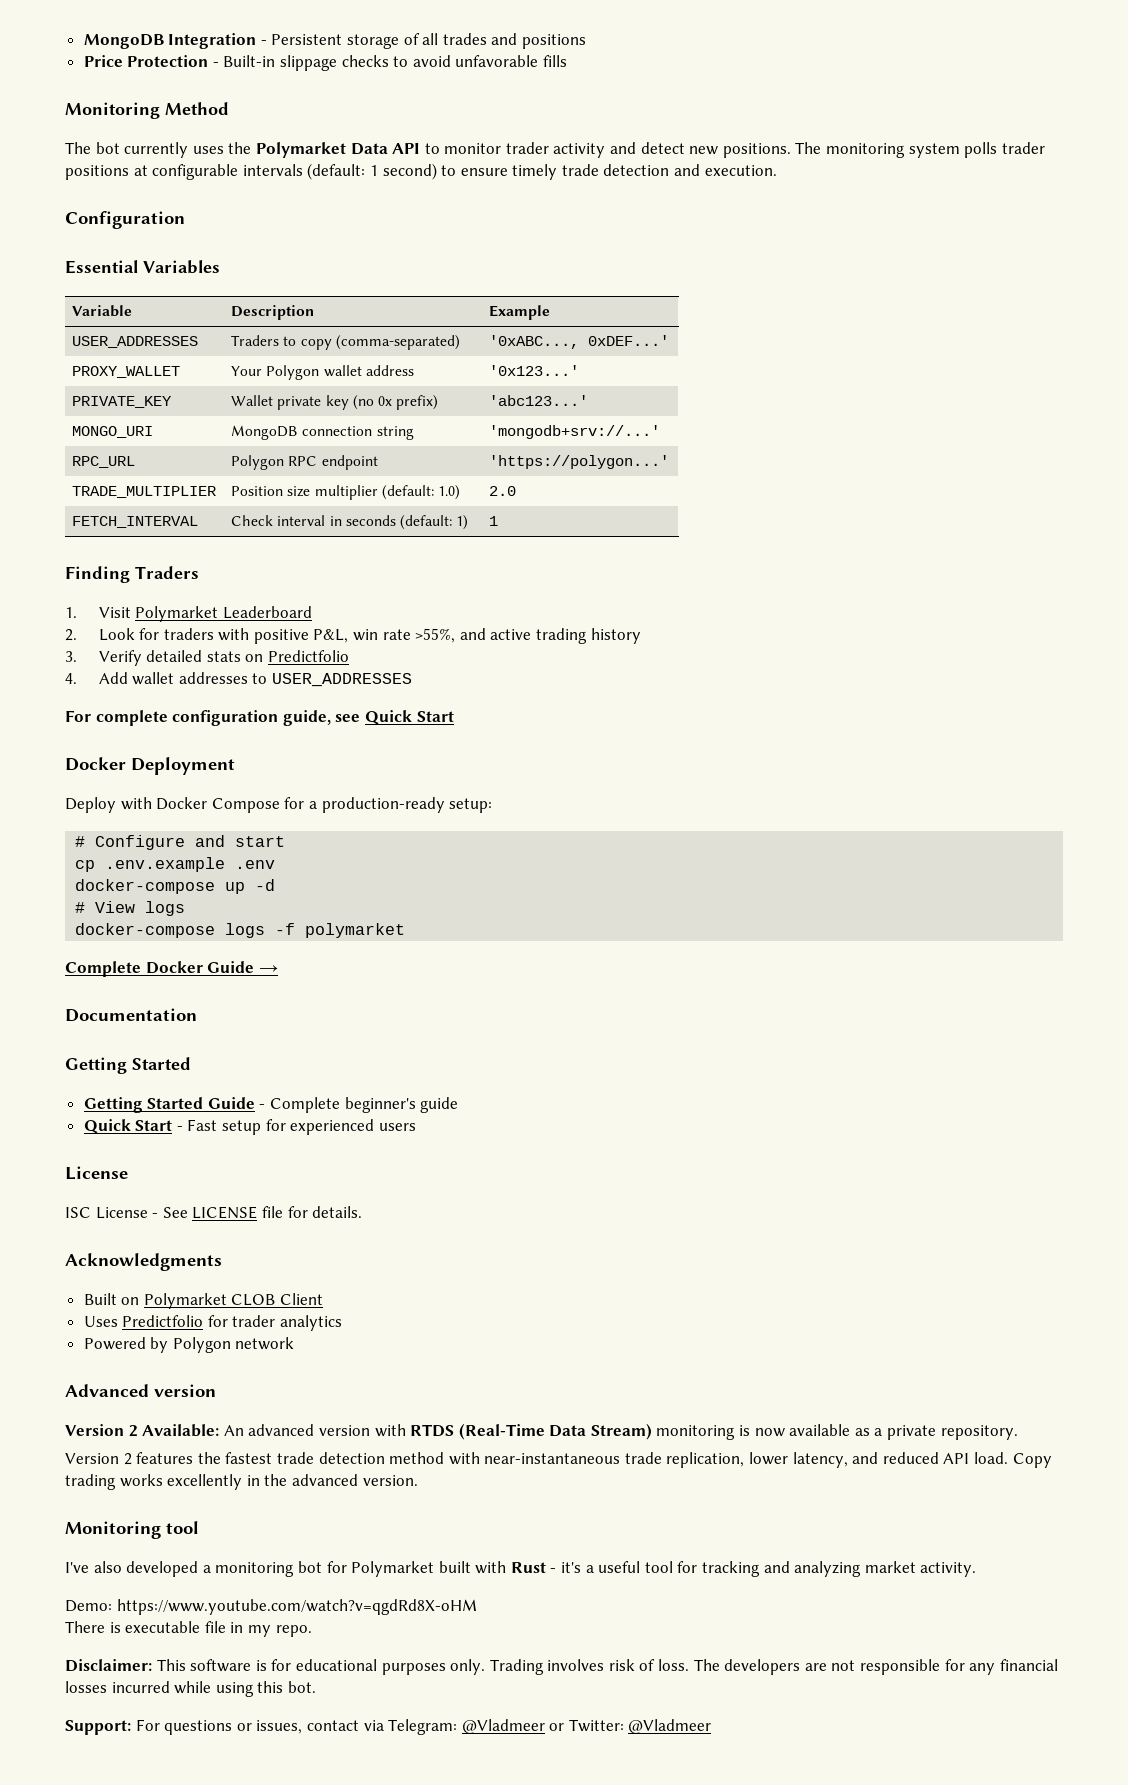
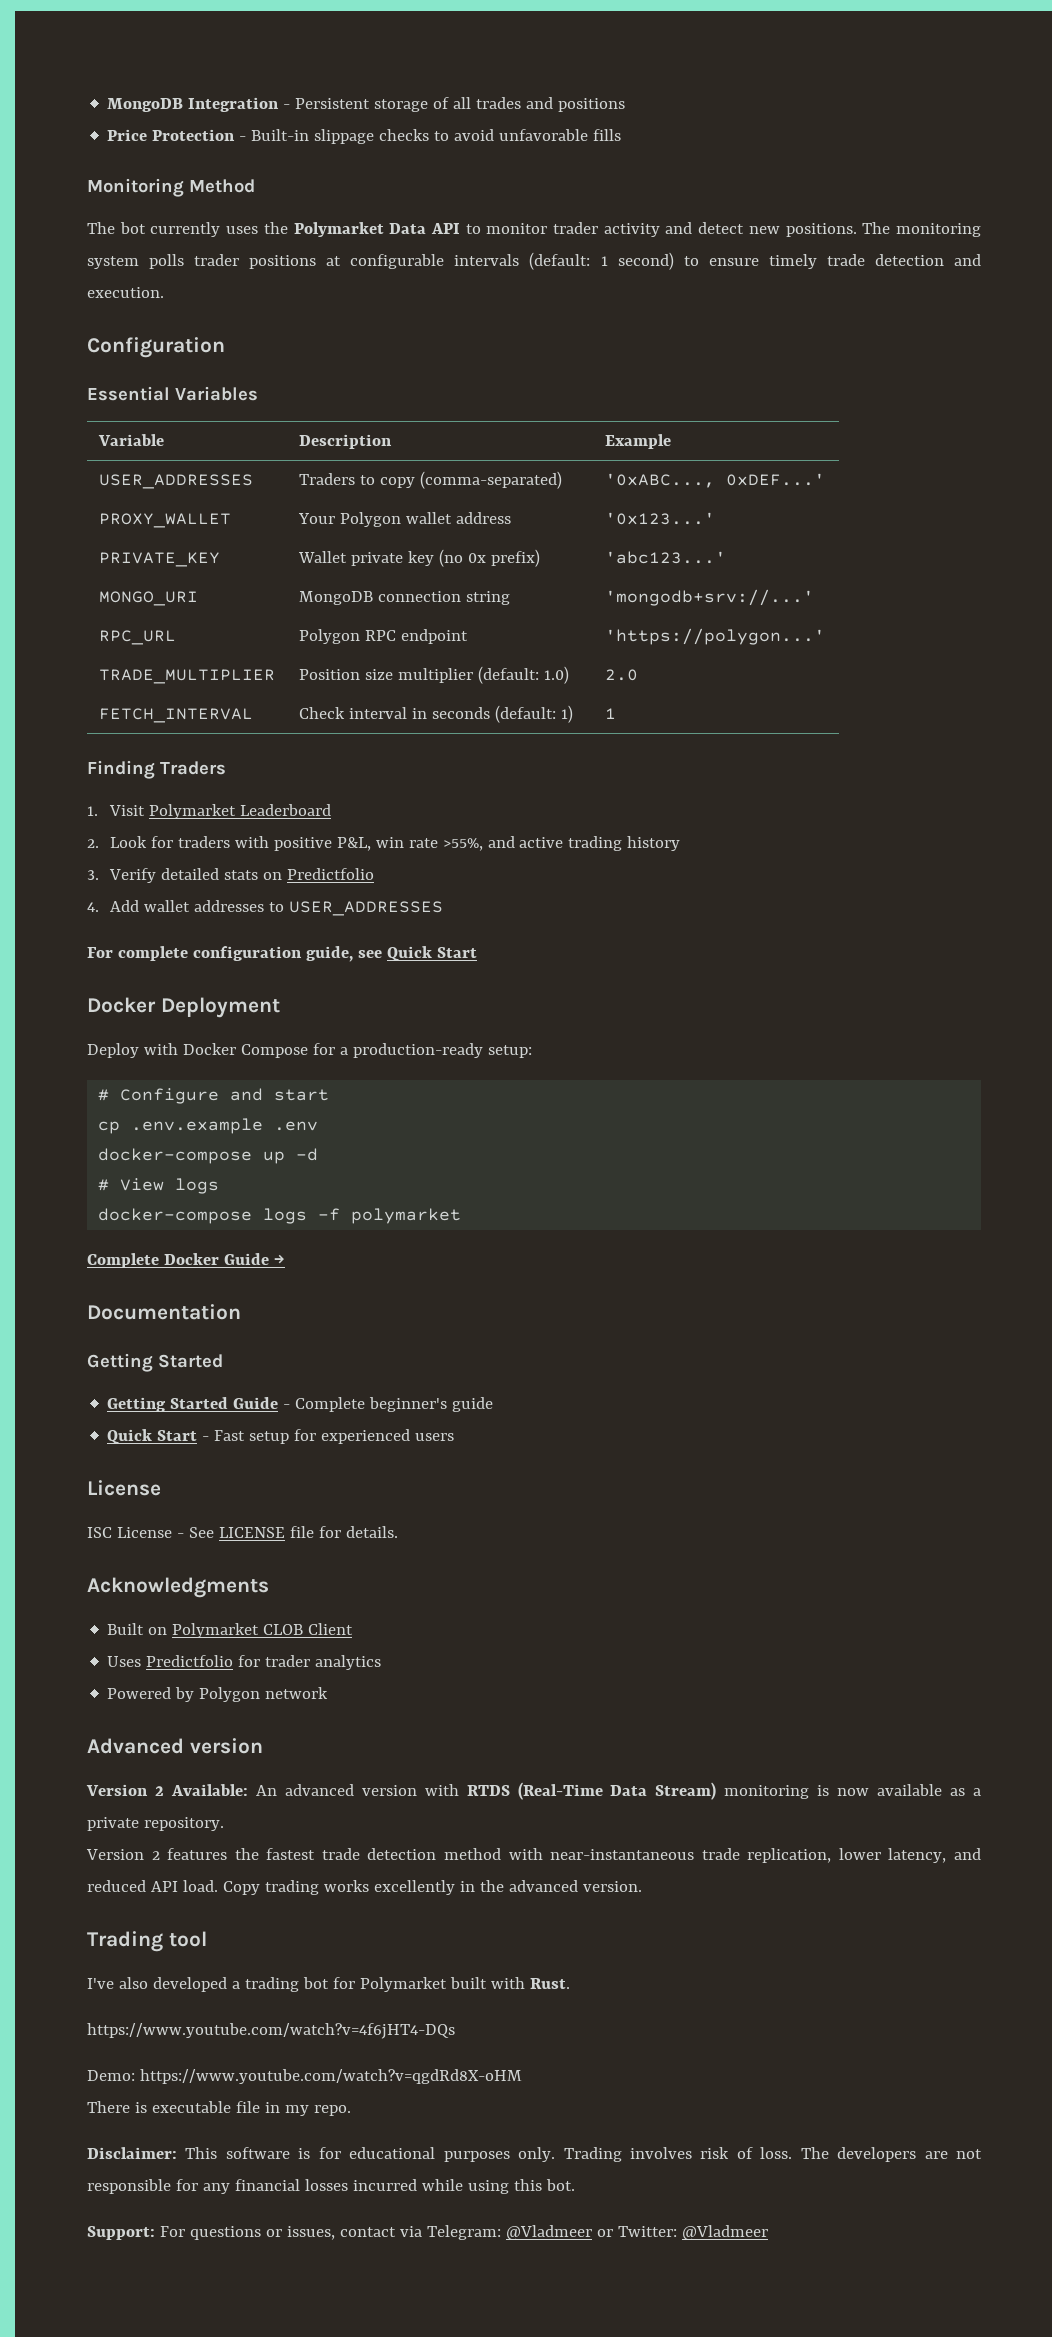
[65,1521,161,1539] Monitoring -> [87,1931,163,1952] Trading
[215,1562,295,1577] monitoring -> [244,1977,299,1992] trading
[510,1561,977,1577] Rust - it's a useful tool for tracking and analyzing market activity. -> [529,1978,570,1989] [87,2023,455,2039] Rust. // https://www.youtube.com/watch?v=4f6jHT4-DQs

